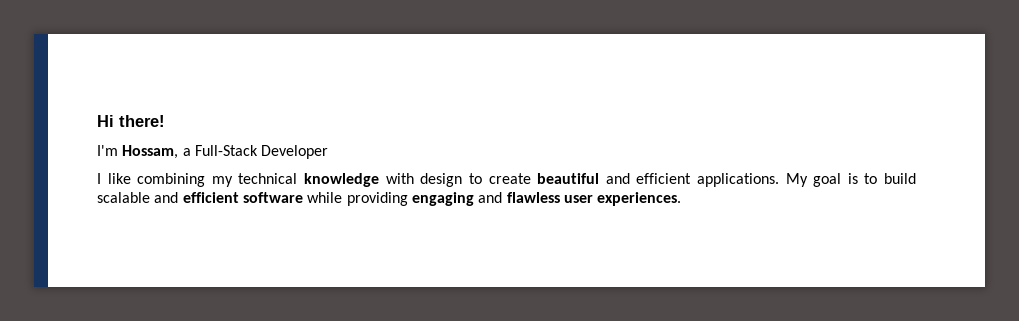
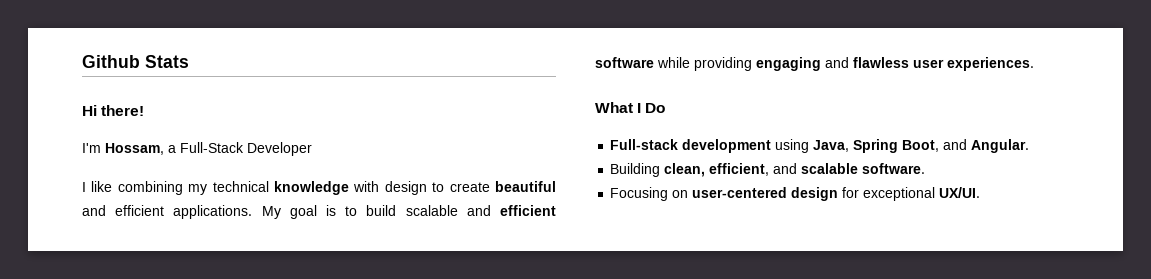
(97, 121) none -> [82,55,189,68] Github Stats //
(682, 199) none -> [595,102,666,113] [610,139,1030,153] [610,163,926,177] [610,187,981,201] // What I Do // Full-stack development using Java, Spring Boot, and Angular. // Building clean, efficient, and scalable software. // Focusing on user-centered design for exceptional UX/UI.

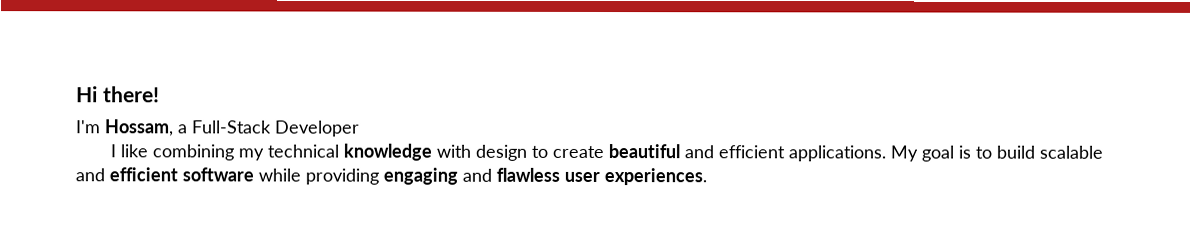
[82,55,189,68] Github Stats // -> (76, 94) none
[595,102,666,113] [610,139,1030,153] [610,163,926,177] [610,187,981,201] // What I Do // Full-stack development using Java, Spring Boot, and Angular. // Building clean, efficient, and scalable software. // Focusing on user-centered design for exceptional UX/UI. -> (707, 177) none

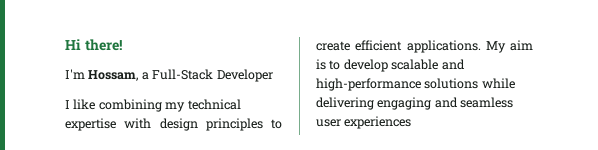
[343,143,433,161] knowledge -> [65,118,116,131] expertise
(528, 152) none -> [205,118,263,131] principles
[608,144,715,159] beautiful and -> (350, 46) none
[921,145,955,162] goal -> [510,40,533,51] aim
[996,145,1036,159] build -> [343,59,388,72] develop
[109,167,707,186] efficient software while providing engaging and flawless user experiences. -> [316,78,515,91] [316,97,514,110] [316,116,412,129] high-performance solutions while delivering engaging and seamless user experiences

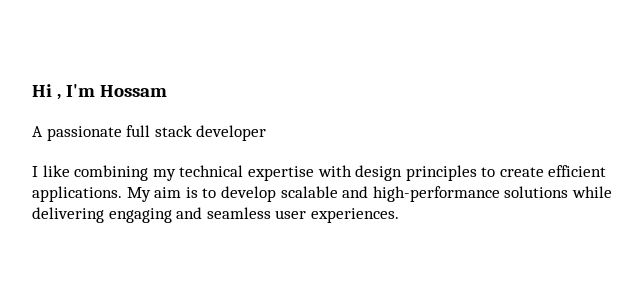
[84,39,122,51] [65,69,273,82] there! // I'm Hossam, a Full-Stack Developer -> [56,84,167,100] [32,125,267,141] , I'm Hossam // A passionate full stack developer
[344,116,412,129] experiences -> [310,208,399,223] experiences.

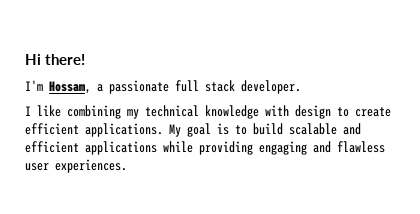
[56,84,167,100] [32,126,43,137] , I'm Hossam // A -> [45,54,85,65] [25,80,103,94] there! // I'm Hossam, a
[196,125,267,141] developer -> [241,80,301,94] developer.
[247,166,314,181] expertise -> [205,105,259,119] knowledge
[405,165,477,181] principles -> (331, 112) none
[154,187,182,198] aim -> [187,123,211,137] goal
[220,186,276,202] develop -> [253,123,283,135] build
[372,186,612,202] [32,207,104,223] high-performance solutions while delivering -> [25,141,253,155] efficient applications while providing
[206,207,271,219] seamless -> [337,141,385,153] flawless

